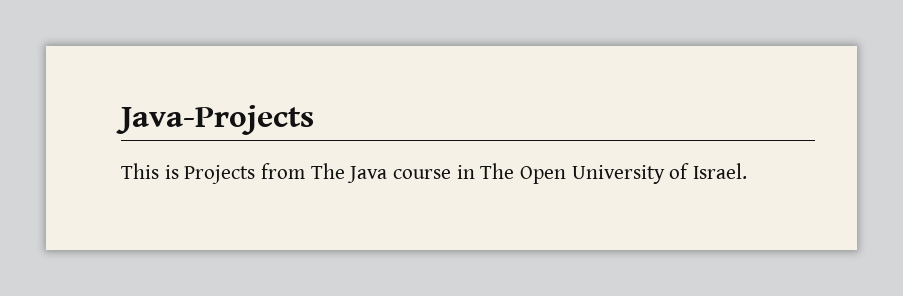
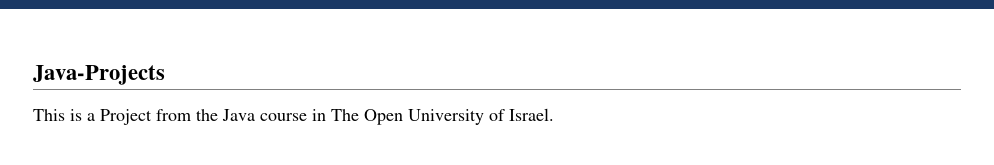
[184,163,345,184] Projects from The -> [87,109,218,125] a Project from the

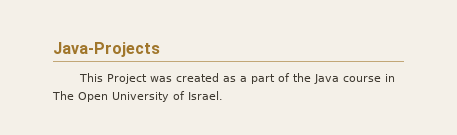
[70,109,191,125] is a Project from -> [107,73,291,84] Project was created as a part of

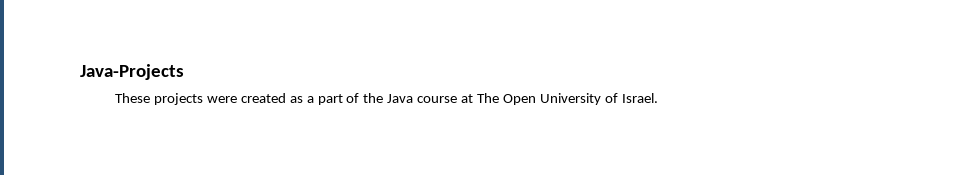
[79,73,173,84] This Project was -> [115,93,237,105] These projects were
[385,74,396,82] in -> [461,94,474,103] at

